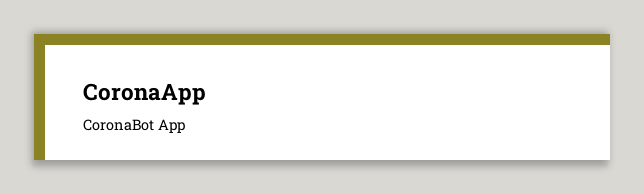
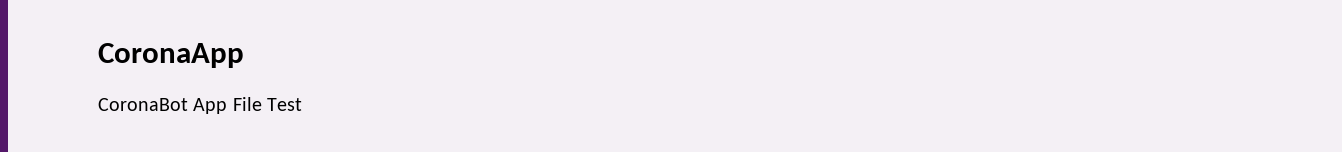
(185, 126) none -> [232,97,303,111] File Test

